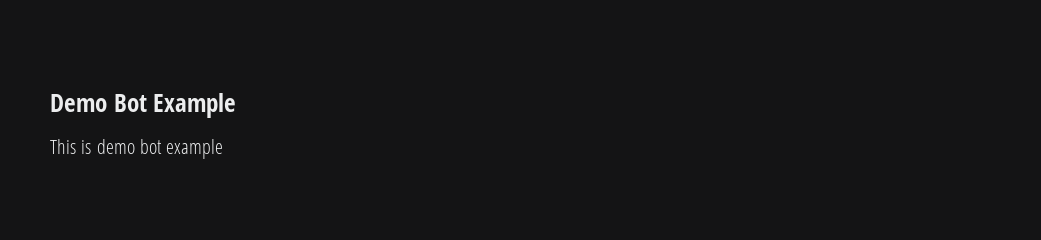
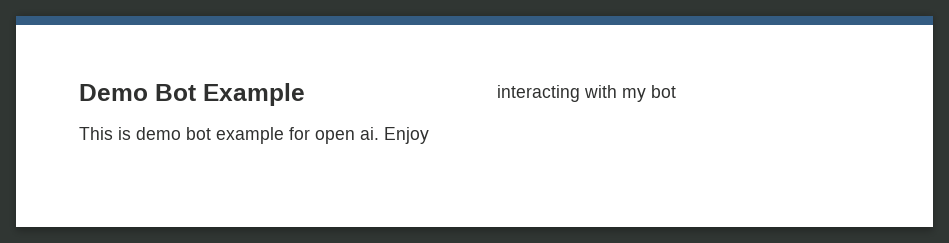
(224, 149) none -> [289,127,429,144] [497,85,676,102] for open ai. Enjoy interacting with my bot

